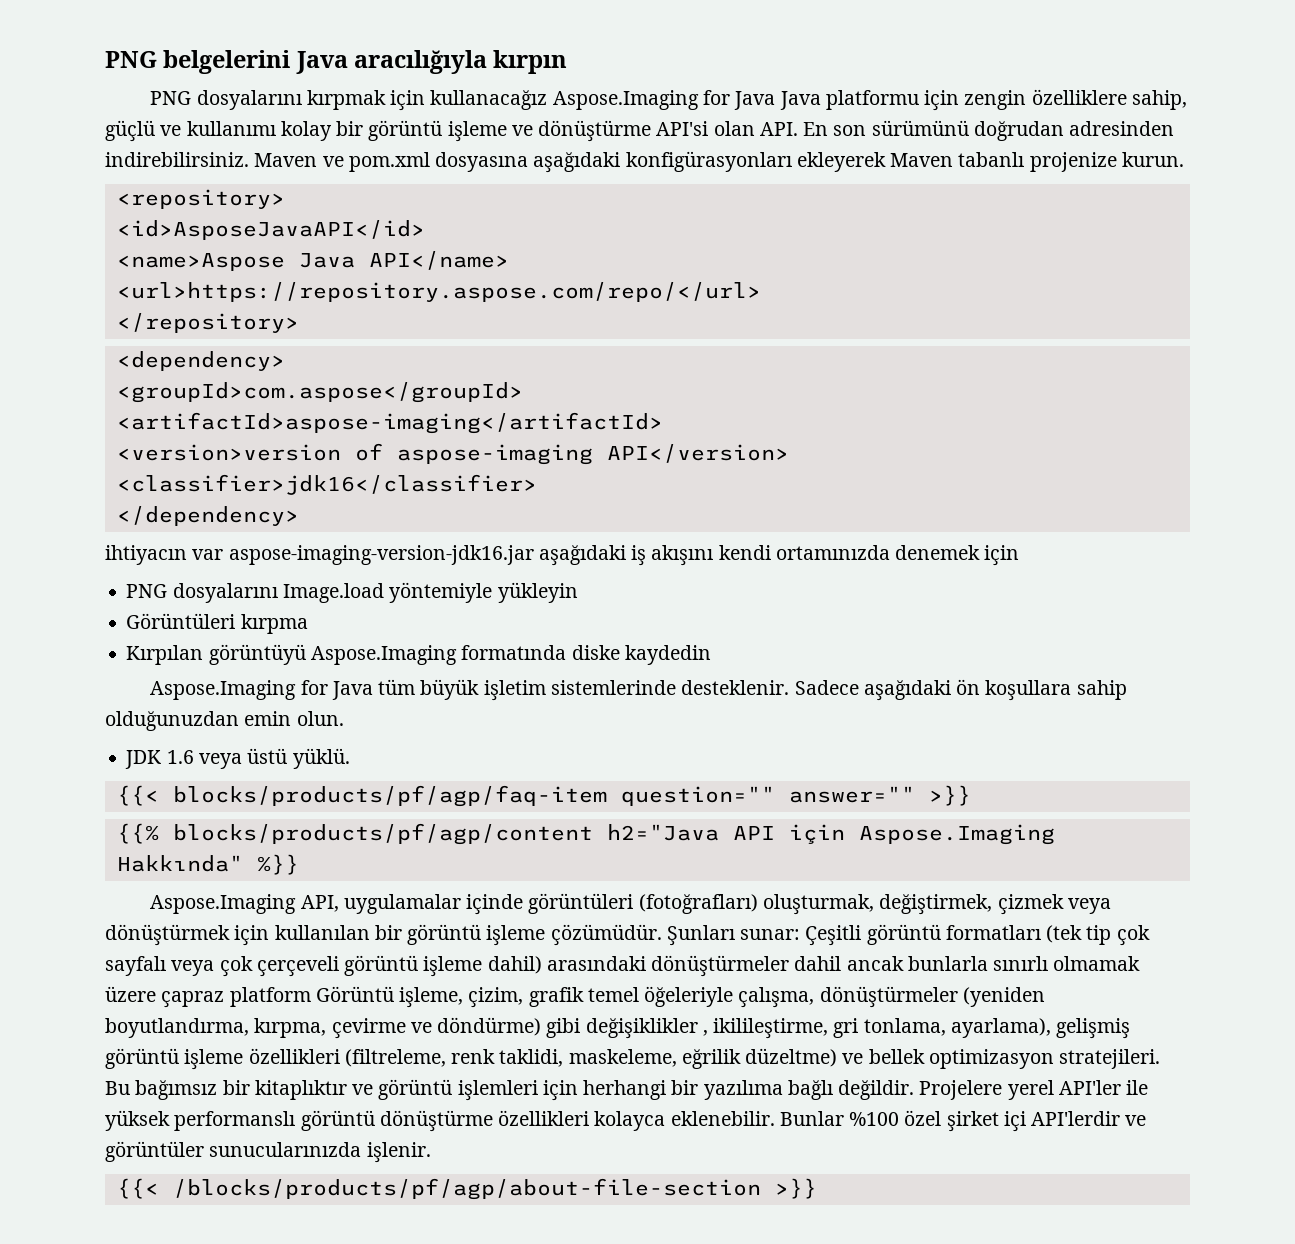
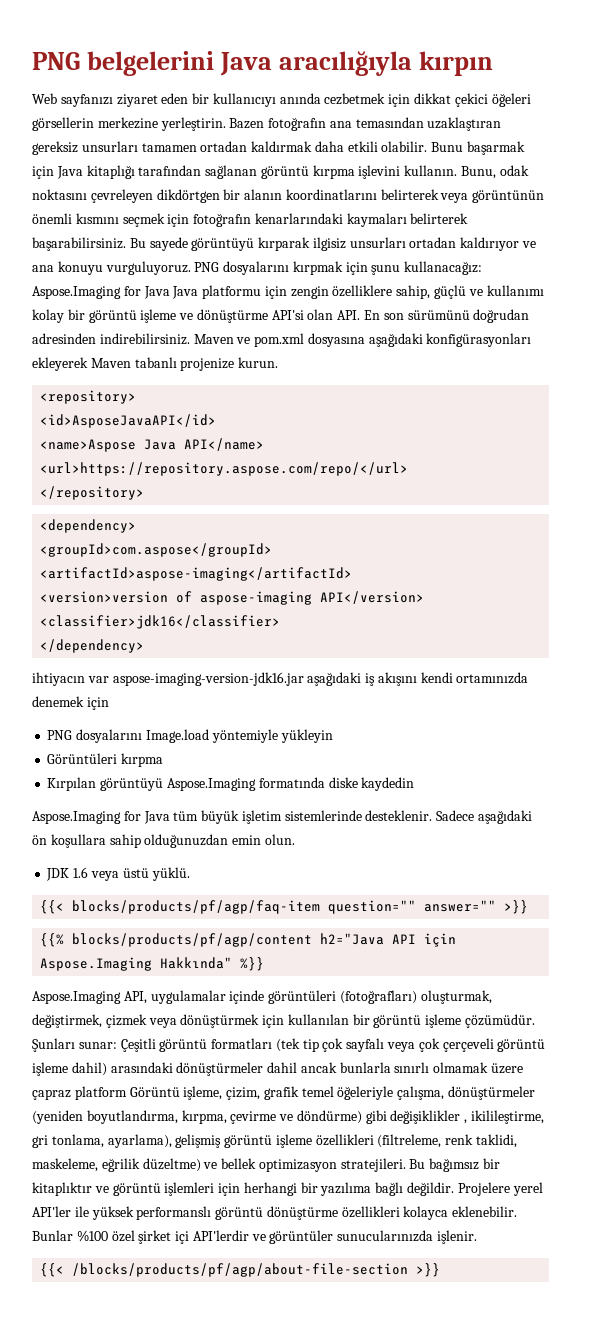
(568, 62) none -> [32,93,531,107] [32,117,502,131] [32,141,526,155] [32,165,529,179] [32,189,545,203] [32,213,469,227] [32,237,537,251] [32,261,191,275] Web sayfanızı ziyaret eden bir kullanıcıyı anında cezbetmek için dikkat çekici öğeleri görsellerin merkezine yerleştirin. Bazen fotoğrafın ana temasından uzaklaştıran gereksiz unsurları tamamen ortadan kaldırmak daha etkili olabilir. Bunu başarmak için Java kitaplığı tarafından sağlanan görüntü kırpma işlevini kullanın. Bunu, odak noktasını çevreleyen dikdörtgen bir alanın koordinatlarını belirterek veya görüntünün önemli kısmını seçmek için fotoğrafın kenarlarındaki kaymaları belirterek başarabilirsiniz. Bu sayede görüntüyü kırparak ilgisiz unsurları ortadan kaldırıyor ve ana konuyu vurguluyoruz.
[430,90,548,110] kullanacağız -> [371,261,483,275] şunu kullanacağız:

